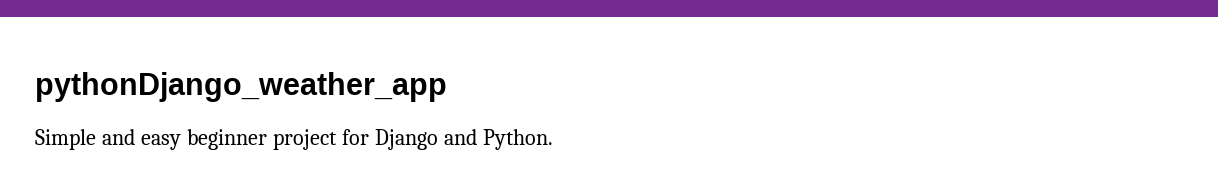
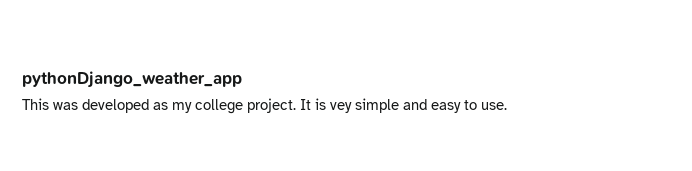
[35,129,553,150] Simple and easy beginner project for Django and Python. -> [22,98,507,114] This was developed as my college project. It is vey simple and easy to use.

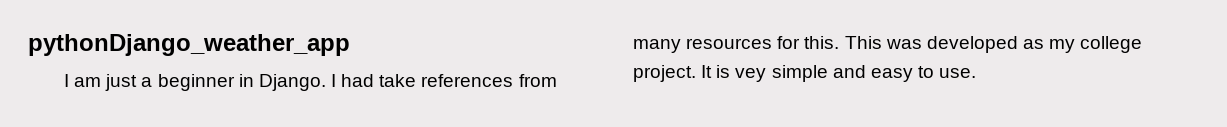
(242, 79) none -> [64,74,557,91] [633,36,840,53] I am just a beginner in Django. I had take references from many resources for this.

